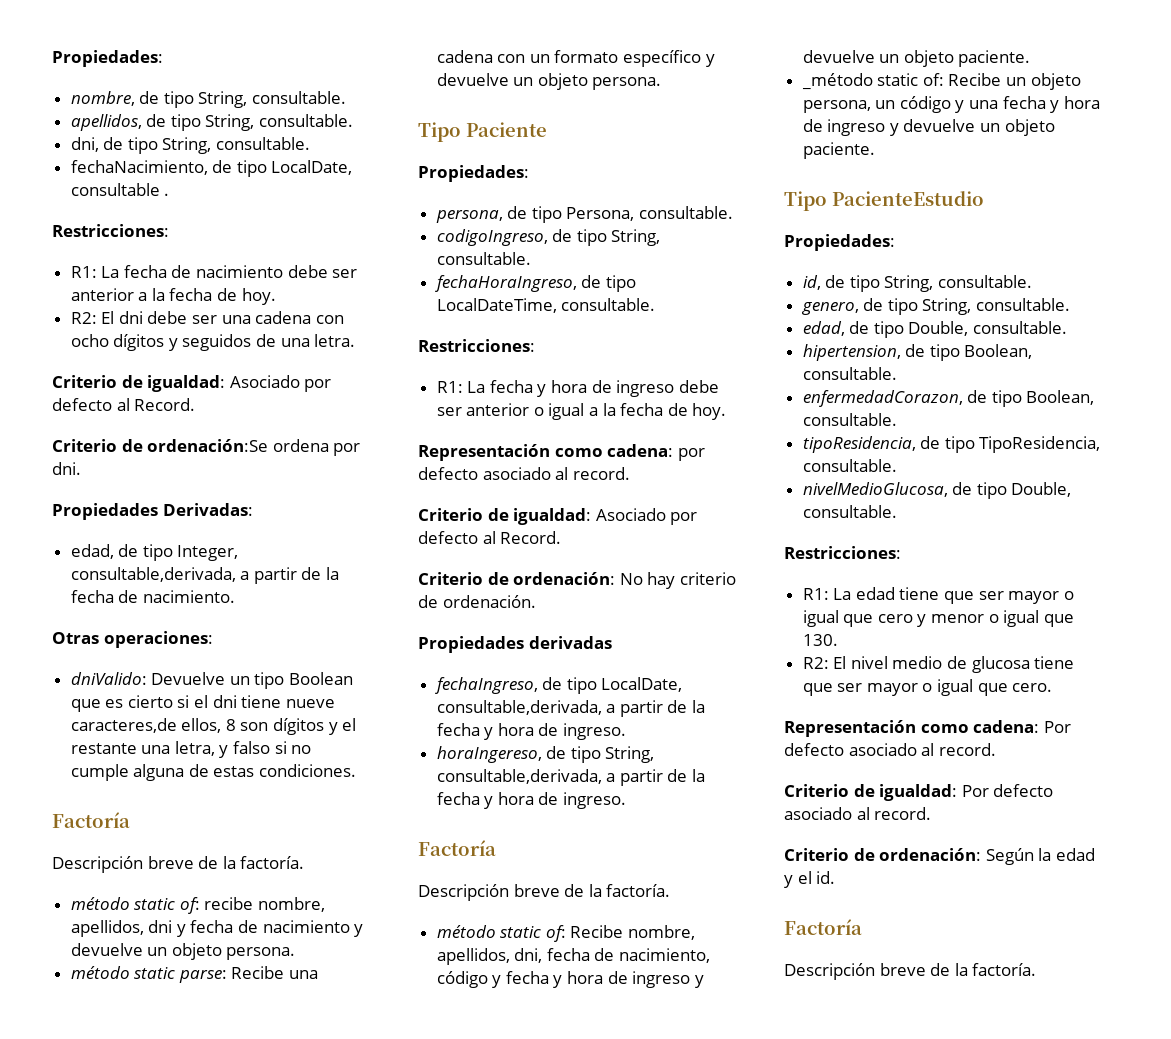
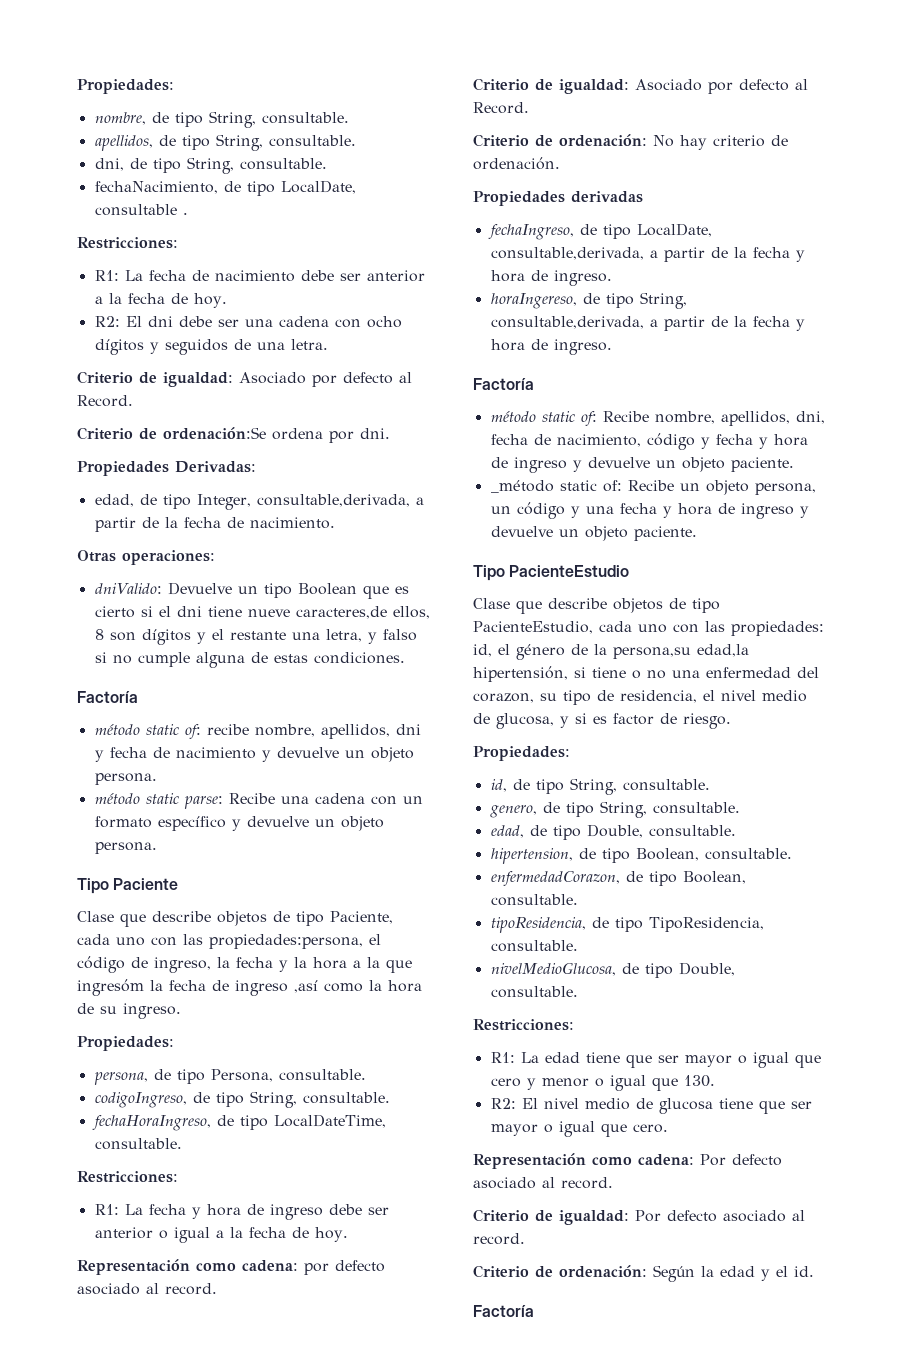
[52,856,305,873] // Descripción breve de la factoría. -> (138, 697) none
(547, 129) none -> [77,911,393,927] [77,934,381,949] [77,956,412,973] [77,979,422,996] [77,1003,181,1019] // Clase que describe objetos de tipo Paciente, cada uno con las propiedades:persona, el código de ingreso, la fecha y la hora a la que ingresóm la fecha de ingreso ,así como la hora de su ingreso.
[418,884,671,901] // Descripción breve de la factoría. -> (534, 384) none
(984, 198) none -> [473,598,720,614] [473,621,824,636] [473,644,749,660] [473,666,819,682] [473,690,807,705] [473,713,731,729] // Clase que describe objetos de tipo PacienteEstudio, cada uno con las propiedades: id, el género de la persona,su edad,la hipertensión, si tiene o no una enfermedad del corazon, su tipo de residencia, el nivel medio de glucosa, y si es factor de riesgo.
[784,963,1037,980] // Descripción breve de la factoría. -> (534, 1311) none

